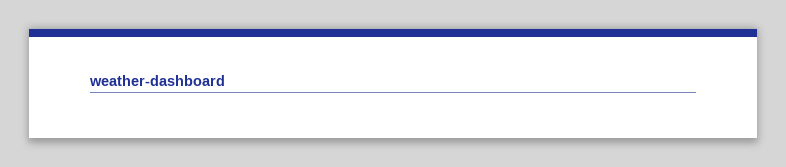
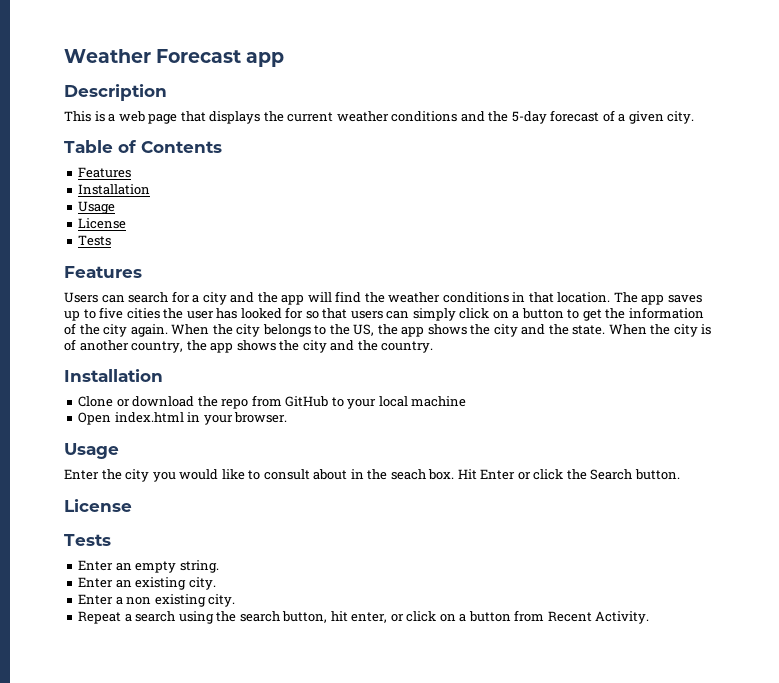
[89,75,225,86] weather-dashboard -> [64,49,285,67] [64,84,167,101] [64,110,695,124] [64,140,222,153] [78,167,132,178] [78,184,151,195] [78,201,116,214] [78,218,127,229] [78,235,112,246] [64,266,142,278] [64,291,702,305] [64,307,704,321] [64,323,712,337] [64,339,434,353] [64,369,163,382] [78,395,467,409] [78,412,288,425] [64,443,119,459] [64,469,680,482] [64,499,132,512] [64,534,111,546] [78,560,219,573] [78,577,216,590] [78,594,236,607] [78,610,650,624] Weather Forecast app // Description // This is a web page that displays the current weather conditions and the 5-day forecast of a given city. // Table of Contents // Features // Installation // Usage // License // Tests // Features // Users can search for a city and the app will find the weather conditions in that location. The app saves up to five cities the user has looked for so that users can simply click on a button to get the information of the city again. When the city belongs to the US, the app shows the city and the state. When the city is of another country, the app shows the city and the country. // Installation // Clone or download the repo from GitHub to your local machine // Open index.html in your browser. // Usage // Enter the city you would like to consult about in the seach box. Hit Enter or click the Search button. // License // Tests // Enter an empty string. // Enter an existing city. // Enter a non existing city. // Repeat a search using the search button, hit enter, or click on a button from Recent Activity.

